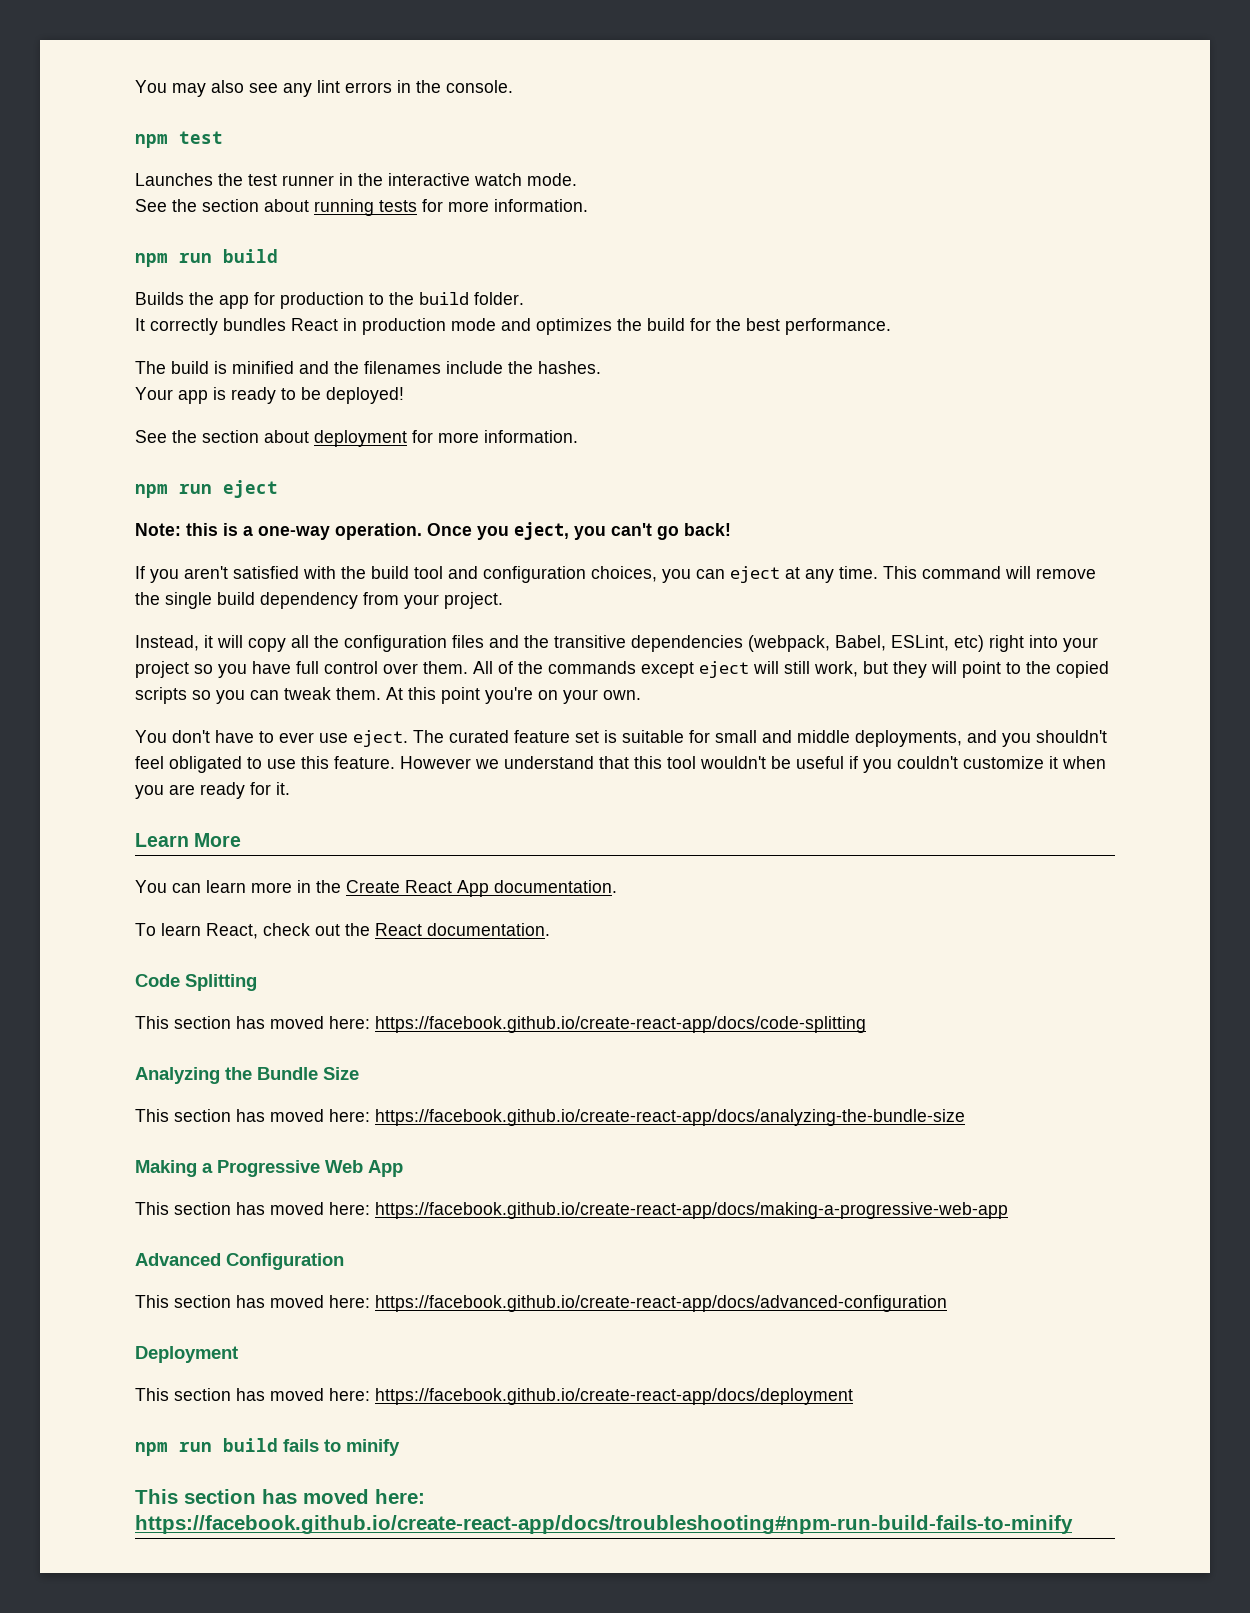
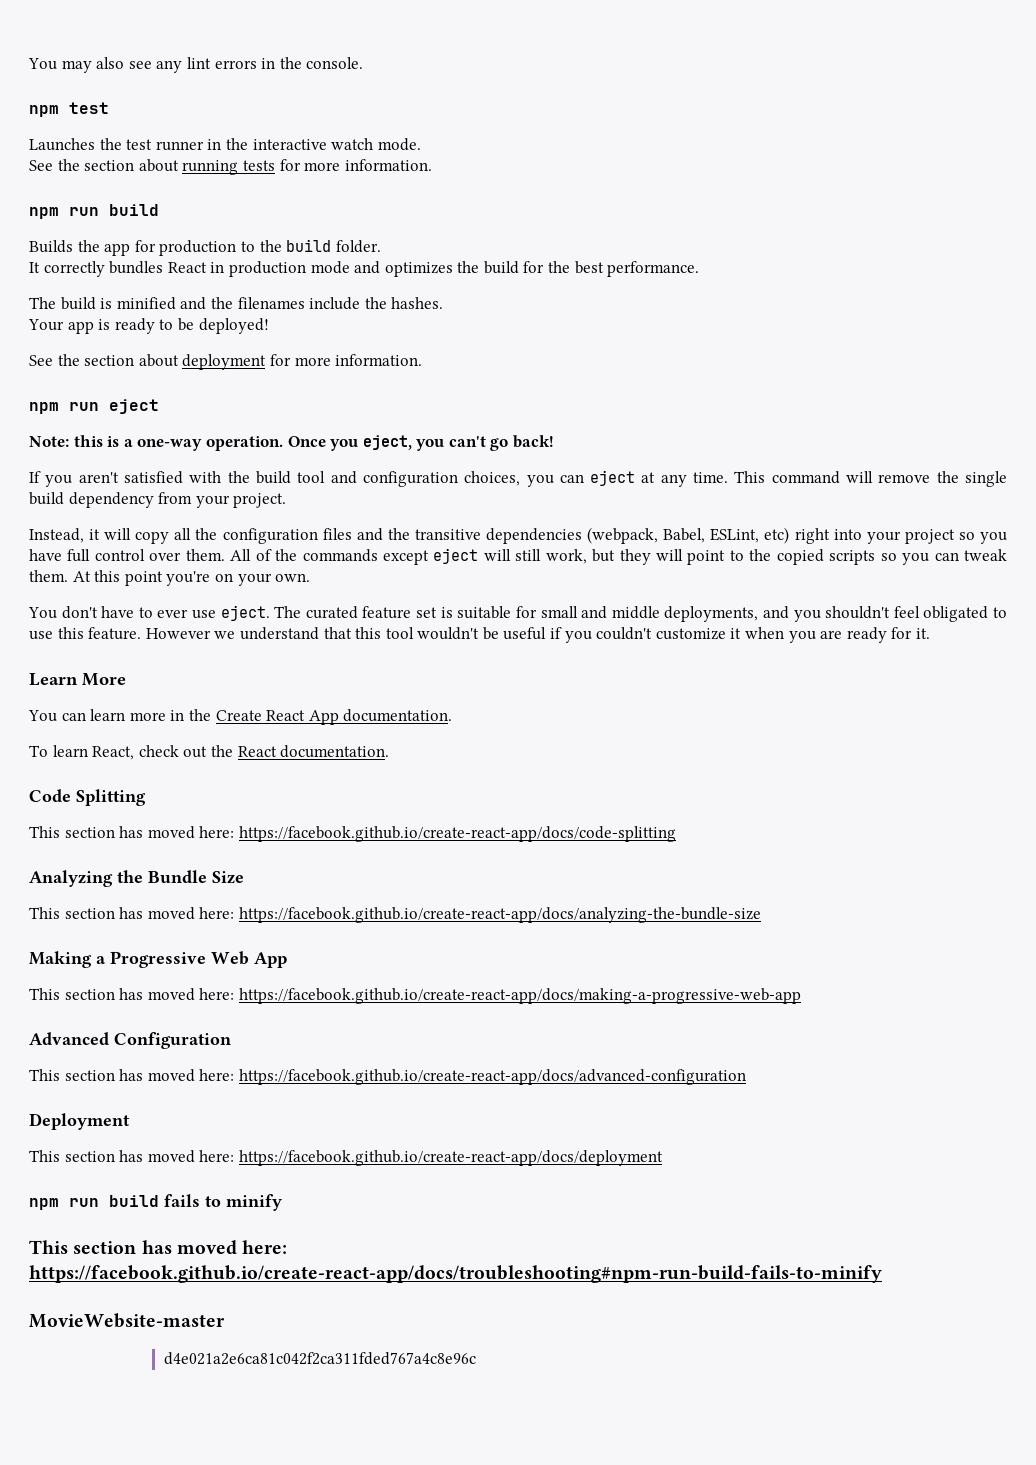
(1073, 1524) none -> [29,1313,225,1328] [164,1352,477,1365] // MovieWebsite-master // d4e021a2e6ca81c042f2ca311fded767a4c8e96c

